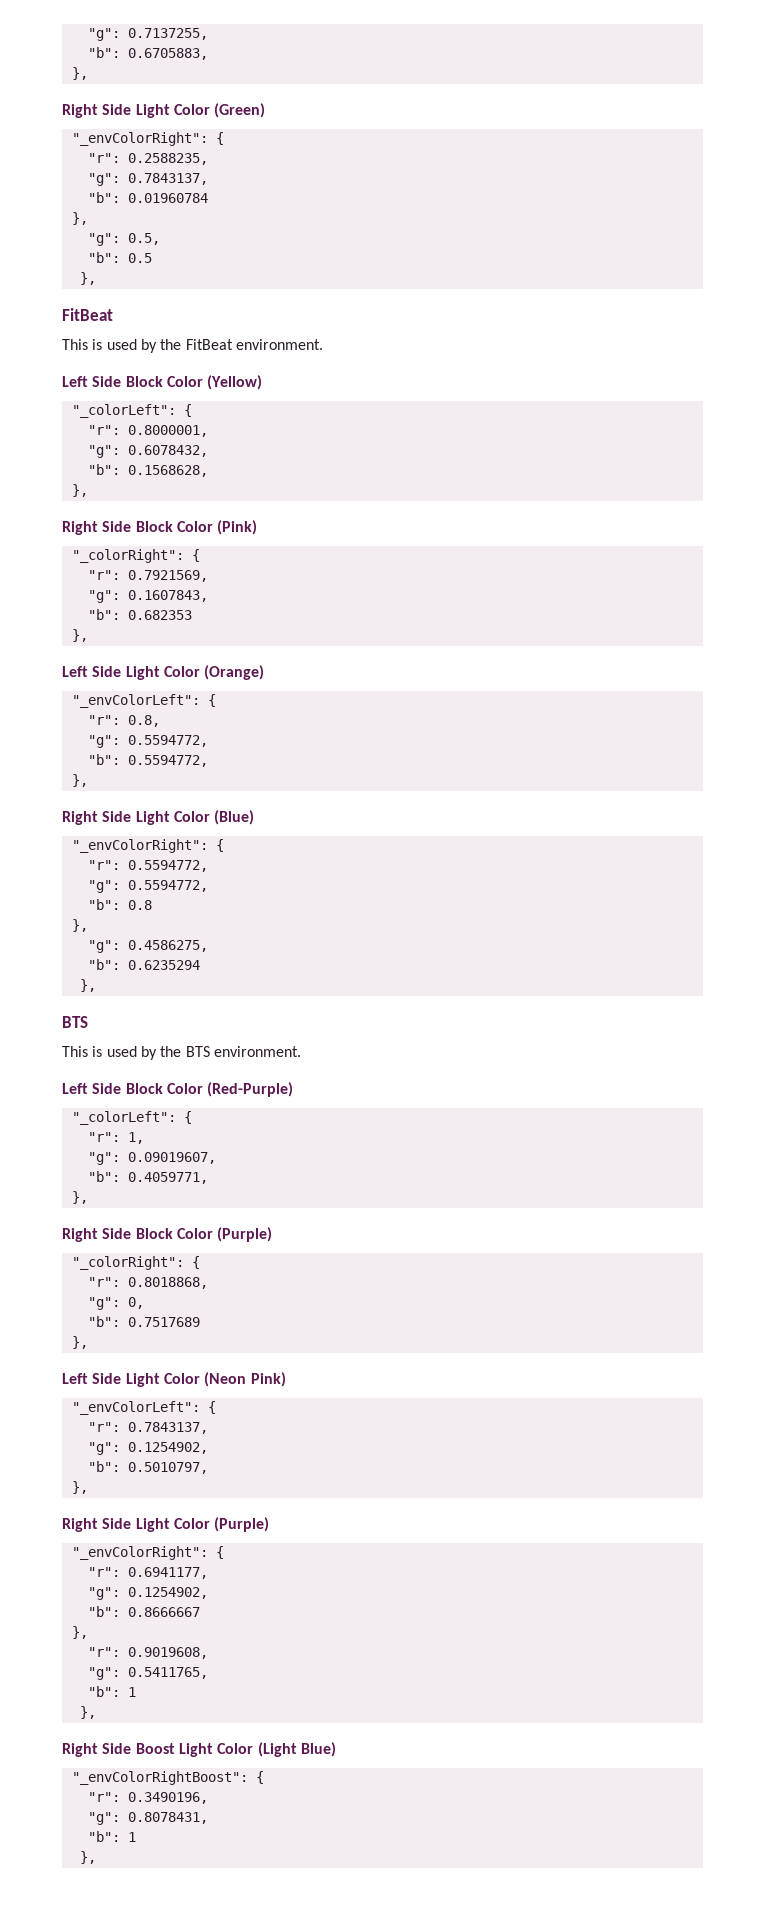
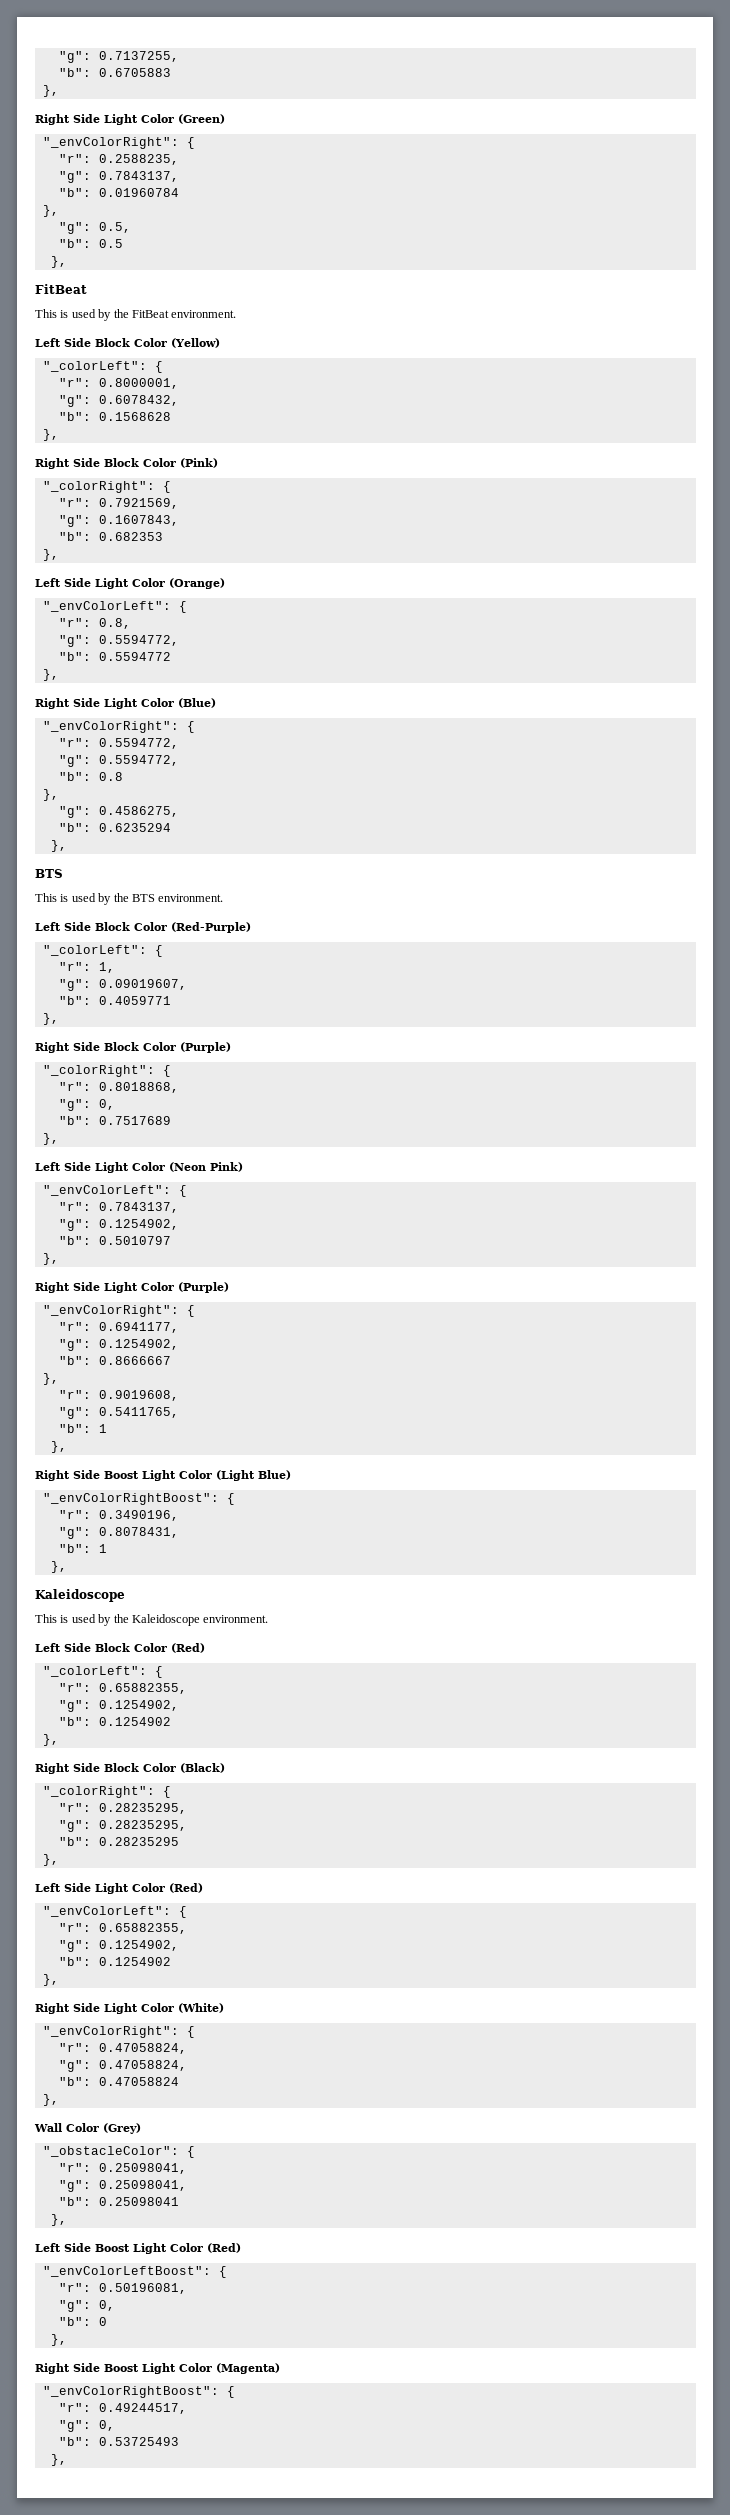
[127,48,208,60] 0.6705883, -> [98,68,171,77] 0.6705883
[127,465,208,477] 0.1568628, -> [98,412,171,421] 0.1568628
[127,755,208,767] 0.5594772, -> [98,652,171,661] 0.5594772
[127,1172,208,1184] 0.4059771, -> [98,996,171,1005] 0.4059771
[127,1462,208,1474] 0.5010797, -> [98,1236,171,1245] 0.5010797
(96, 1857) none -> [35,1589,125,1602] [35,1614,269,1626] [35,1643,205,1653] [42,1666,163,1678] [58,1683,187,1694] [58,1700,179,1712] [58,1717,171,1726] [42,1734,59,1746] [35,1763,225,1774] [42,1786,171,1798] [58,1803,187,1814] [58,1820,187,1832] [58,1837,179,1846] [42,1854,59,1866] [35,1883,203,1894] [42,1906,187,1918] [58,1923,187,1934] [58,1940,179,1952] [58,1957,171,1966] [42,1974,59,1986] [35,2003,224,2014] [42,2026,195,2038] [58,2043,187,2054] [58,2060,187,2072] [58,2077,179,2086] [42,2094,59,2106] [34,2123,141,2134] [42,2146,195,2158] [58,2163,187,2174] [58,2180,187,2192] [58,2197,179,2206] [50,2214,67,2226] [35,2243,241,2254] [42,2266,227,2278] [58,2283,187,2294] [58,2300,115,2312] [58,2317,107,2326] [50,2334,67,2346] [35,2363,280,2374] [42,2386,235,2398] [58,2403,187,2414] [58,2420,115,2432] [58,2437,179,2446] [50,2454,67,2466] // Kaleidoscope // This is used by the Kaleidoscope environment. // Left Side Block Color (Red) // "_colorLeft": { // "r": 0.65882355, // "g": 0.1254902, // "b": 0.1254902 // }, // Right Side Block Color (Black) // "_colorRight": { // "r": 0.28235295, // "g": 0.28235295, // "b": 0.28235295 // }, // Left Side Light Color (Red) // "_envColorLeft": { // "r": 0.65882355, // "g": 0.1254902, // "b": 0.1254902 // }, // Right Side Light Color (White) // "_envColorRight": { // "r": 0.47058824, // "g": 0.47058824, // "b": 0.47058824 // }, // Wall Color (Grey) // "_obstacleColor": { // "r": 0.25098041, // "g": 0.25098041, // "b": 0.25098041 // }, // Left Side Boost Light Color (Red) // "_envColorLeftBoost": { // "r": 0.50196081, // "g": 0, // "b": 0 // }, // Right Side Boost Light Color (Magenta) // "_envColorRightBoost": { // "r": 0.49244517, // "g": 0, // "b": 0.53725493 // },

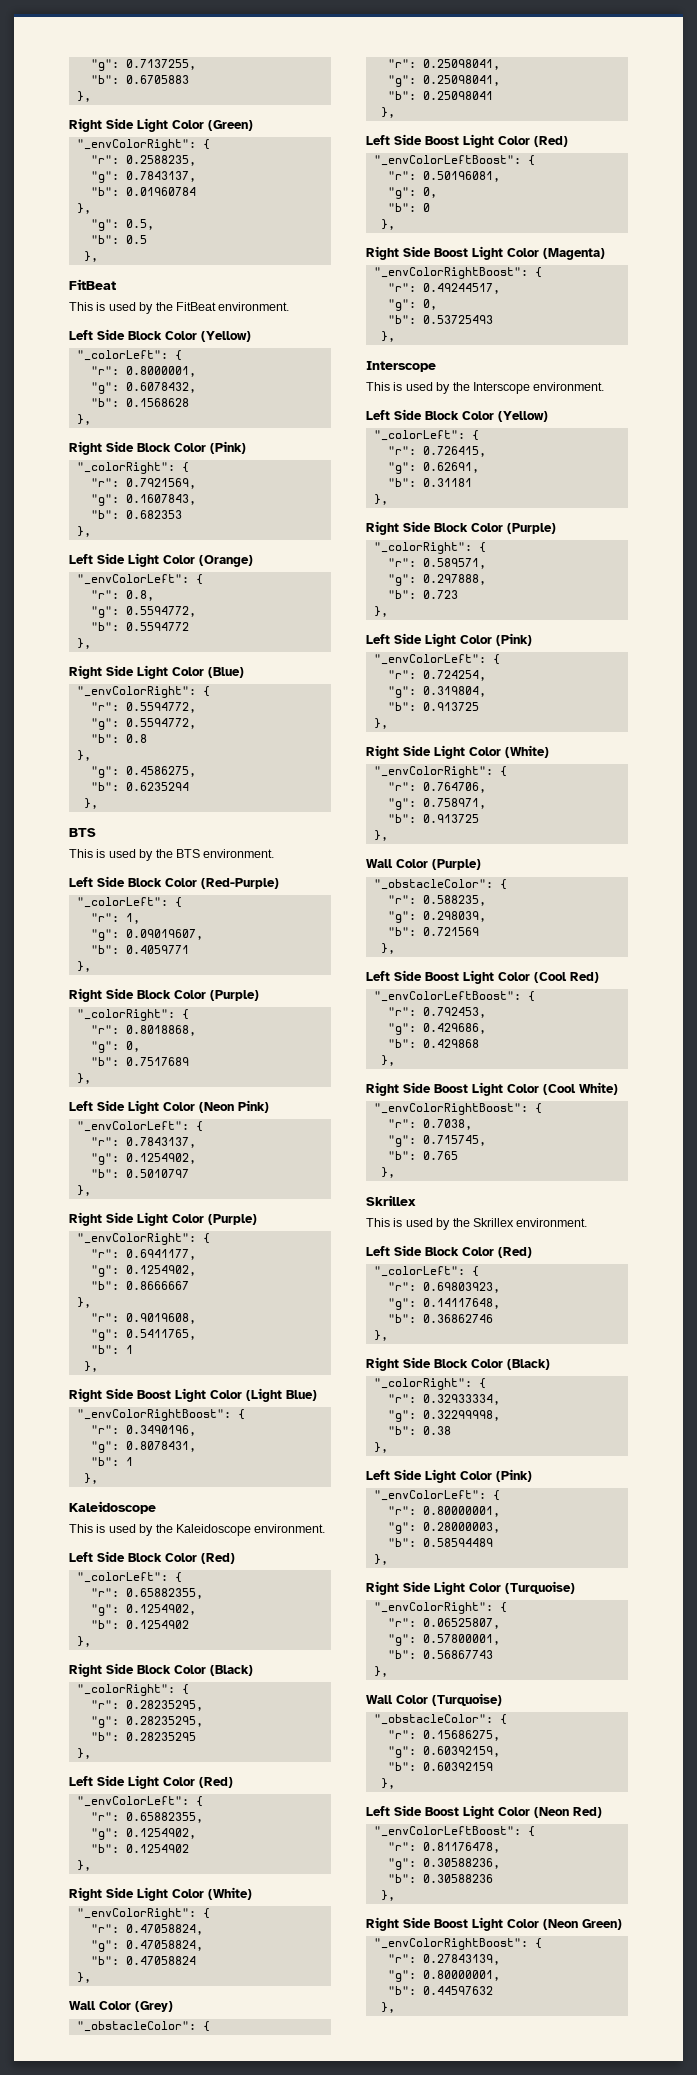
(67, 2460) none -> [366,361,436,372] [366,382,605,394] [366,409,548,422] [373,430,479,441] [387,446,486,457] [387,462,479,474] [387,478,472,487] [373,494,388,505] [366,521,556,535] [373,542,486,554] [387,558,486,569] [387,574,486,586] [387,590,458,599] [373,606,388,617] [366,633,532,647] [373,654,500,665] [387,670,486,681] [387,686,486,698] [387,702,479,711] [373,718,388,729] [366,745,549,759] [373,766,507,778] [387,782,486,793] [387,798,486,810] [387,814,479,823] [373,830,388,841] [366,859,481,870] [373,879,507,890] [387,895,486,906] [387,911,486,923] [387,927,479,936] [380,943,395,954] [366,970,599,984] [373,991,535,1002] [387,1007,486,1018] [387,1023,486,1035] [387,1039,479,1048] [380,1055,395,1066] [366,1082,618,1096] [373,1103,542,1115] [387,1119,472,1130] [387,1135,486,1147] [387,1151,458,1160] [380,1167,395,1178] [366,1195,416,1206] [366,1218,588,1230] [366,1245,532,1258] [373,1266,479,1277] [387,1282,500,1293] [387,1298,500,1310] [387,1314,493,1323] [373,1330,388,1341] [366,1357,550,1371] [373,1378,486,1390] [387,1394,500,1405] [387,1410,500,1422] [387,1426,451,1435] [373,1442,388,1453] [366,1469,532,1483] [373,1490,500,1501] [387,1506,500,1517] [387,1522,500,1534] [387,1538,493,1547] [373,1554,388,1565] [366,1581,575,1595] [373,1602,507,1614] [387,1618,500,1629] [387,1634,500,1646] [387,1650,493,1659] [373,1666,388,1677] [366,1693,502,1706] [373,1714,507,1725] [387,1730,500,1741] [387,1746,500,1758] [387,1762,493,1771] [380,1778,395,1789] [366,1805,602,1819] [373,1826,535,1837] [387,1842,500,1853] [387,1858,500,1870] [387,1874,493,1883] [380,1890,395,1901] [366,1917,622,1931] [373,1938,542,1950] [387,1954,500,1965] [387,1970,500,1982] [387,1986,493,1995] [380,2002,395,2013] // Interscope // This is used by the Interscope environment. // Left Side Block Color (Yellow) // "_colorLeft": { // "r": 0.726415, // "g": 0.62691, // "b": 0.31181 // }, // Right Side Block Color (Purple) // "_colorRight": { // "r": 0.589571, // "g": 0.297888, // "b": 0.723 // }, // Left Side Light Color (Pink) // "_envColorLeft": { // "r": 0.724254, // "g": 0.319804, // "b": 0.913725 // }, // Right Side Light Color (White) // "_envColorRight": { // "r": 0.764706, // "g": 0.758971, // "b": 0.913725 // }, // Wall Color (Purple) // "_obstacleColor": { // "r": 0.588235, // "g": 0.298039, // "b": 0.721569 // }, // Left Side Boost Light Color (Cool Red) // "_envColorLeftBoost": { // "r": 0.792453, // "g": 0.429686, // "b": 0.429868 // }, // Right Side Boost Light Color (Cool White) // "_envColorRightBoost": { // "r": 0.7038, // "g": 0.715745, // "b": 0.765 // }, // Skrillex // This is used by the Skrillex environment. // Left Side Block Color (Red) // "_colorLeft": { // "r": 0.69803923, // "g": 0.14117648, // "b": 0.36862746 // }, // Right Side Block Color (Black) // "_colorRight": { // "r": 0.32933334, // "g": 0.32299998, // "b": 0.38 // }, // Left Side Light Color (Pink) // "_envColorLeft": { // "r": 0.80000001, // "g": 0.28000003, // "b": 0.58594489 // }, // Right Side Light Color (Turquoise) // "_envColorRight": { // "r": 0.06525807, // "g": 0.57800001, // "b": 0.56867743 // }, // Wall Color (Turquoise) // "_obstacleColor": { // "r": 0.15686275, // "g": 0.60392159, // "b": 0.60392159 // }, // Left Side Boost Light Color (Neon Red) // "_envColorLeftBoost": { // "r": 0.81176478, // "g": 0.30588236, // "b": 0.30588236 // }, // Right Side Boost Light Color (Neon Green) // "_envColorRightBoost": { // "r": 0.27843139, // "g": 0.80000001, // "b": 0.44597632 // },

